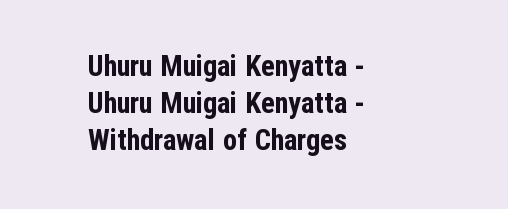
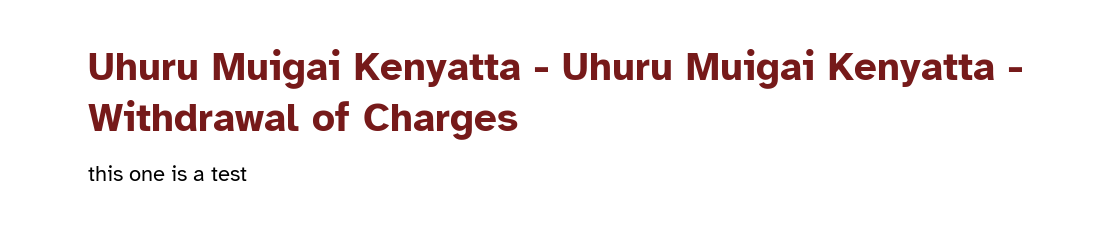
(347, 142) none -> [88,165,247,181] // this one is a test

